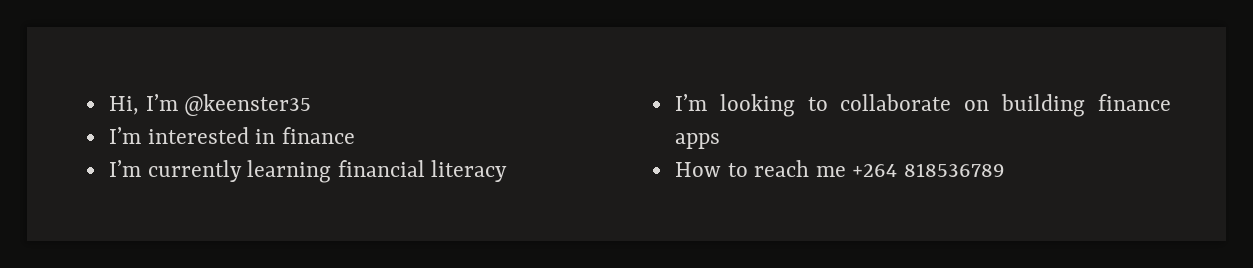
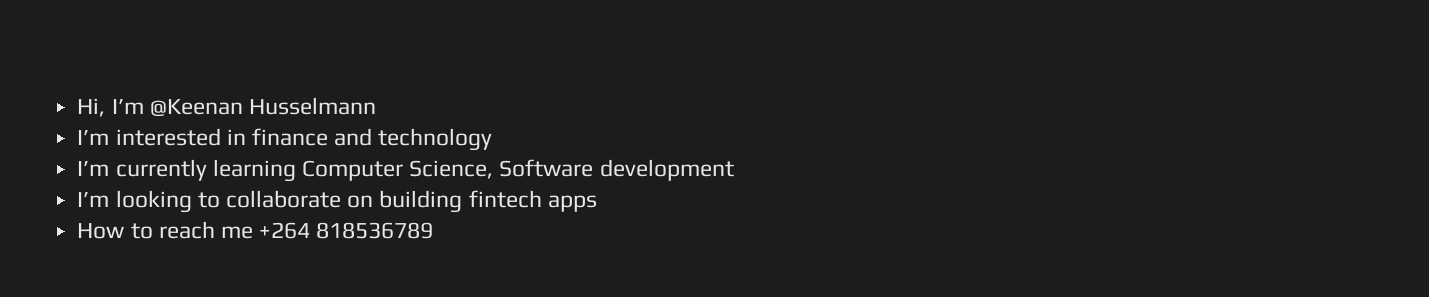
[184,94,312,116] @keenster35 -> [149,97,376,117] @Keenan Husselmann
(355, 135) none -> [334,128,493,151] and technology
[337,160,508,182] financial literacy -> [301,159,734,181] Computer Science, Software development
[1098,94,1171,111] finance -> [468,190,542,208] fintech

